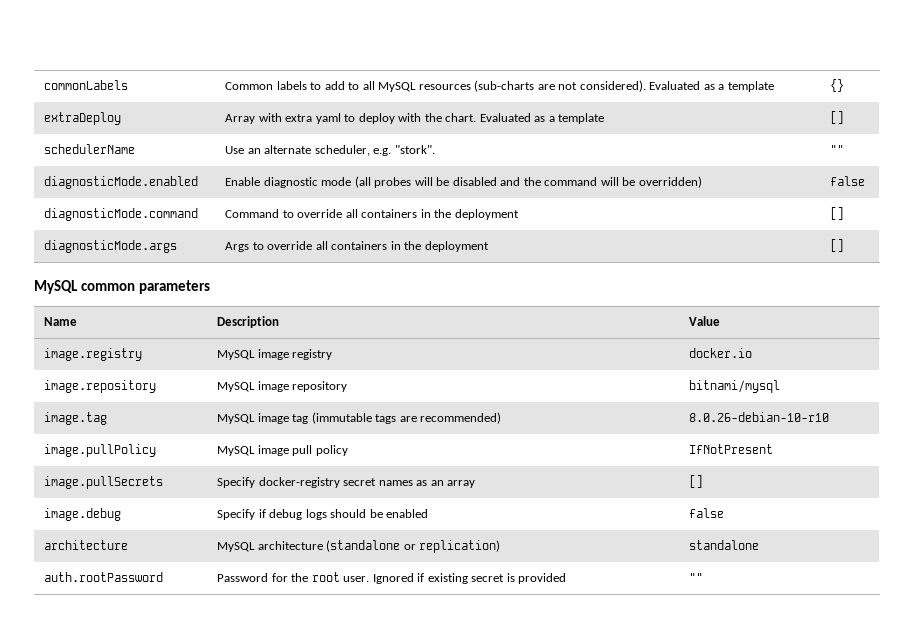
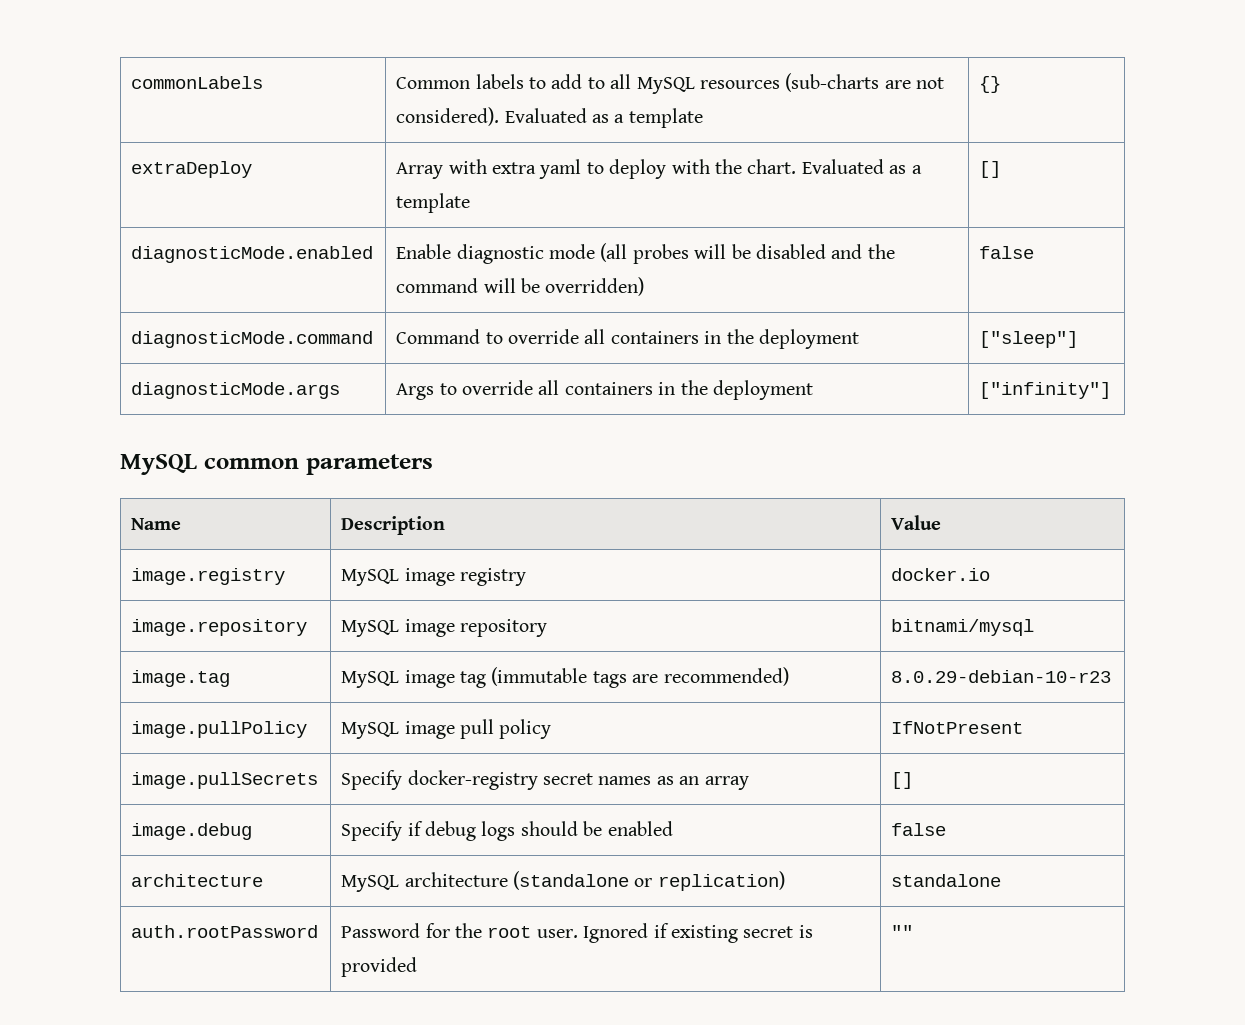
[44,144,136,154] [225,145,435,156] [830,145,845,154] // schedulerName | Use an alternate scheduler, e.g. "stork". | "" -> (1002, 169) none
[830,207,845,220] [] -> [979,331,1079,348] ["sleep"]
[830,239,845,252] [] -> [979,382,1112,399] ["infinity"]
[689,412,830,422] 8.0.26-debian-10-r10 -> [891,670,1112,683] 8.0.29-debian-10-r23

